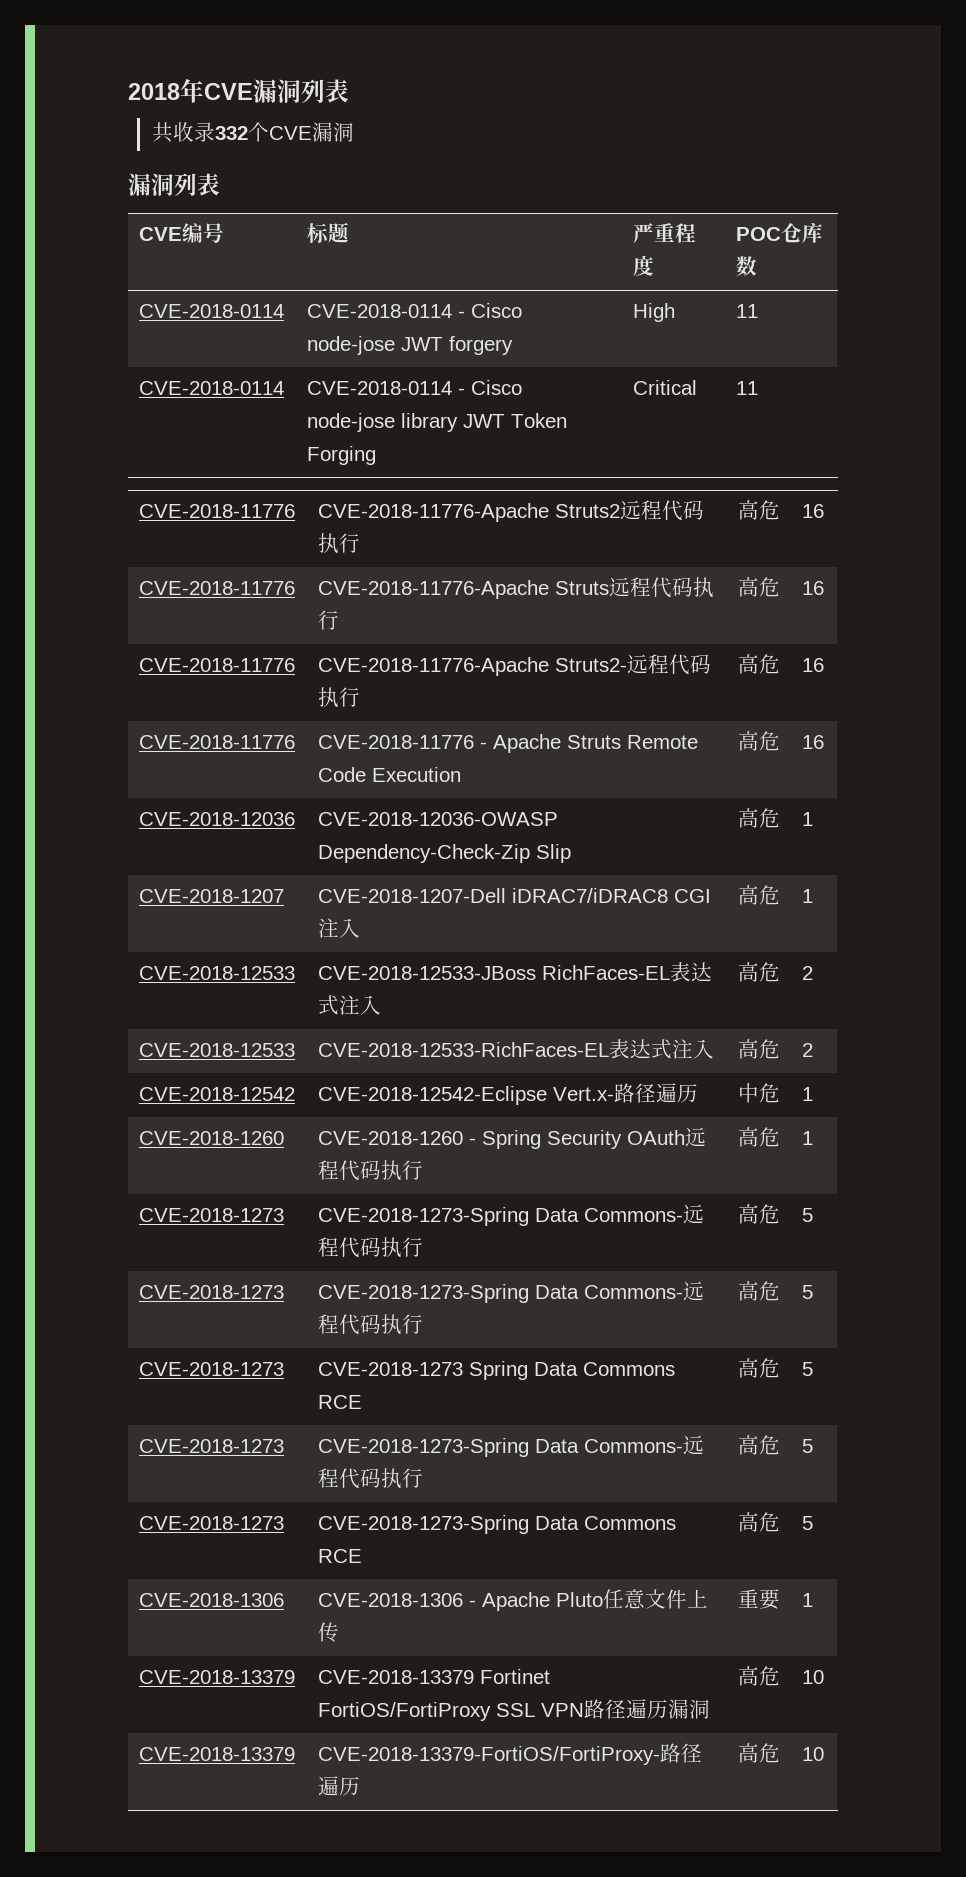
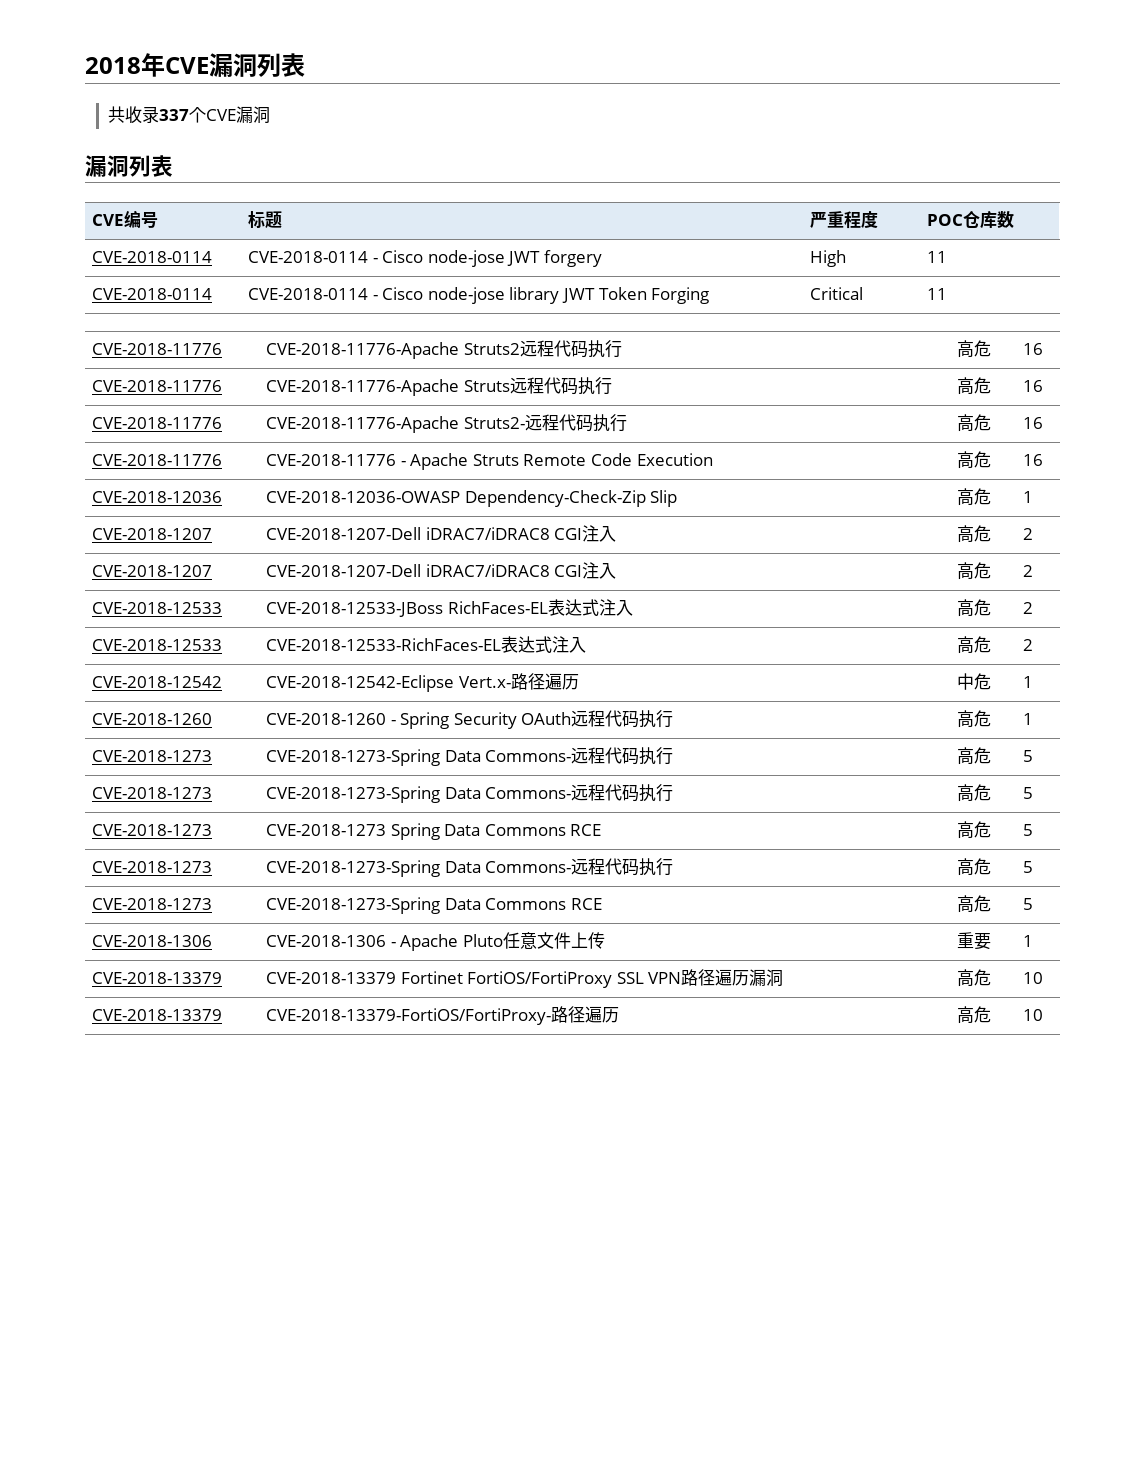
[214,126,248,140] 332 -> [159,109,190,121] 337
[802,889,814,903] 1 -> [1022,528,1033,540] [91,565,212,577] [265,562,617,579] [956,562,991,580] [1022,565,1033,577] 2 // CVE-2018-1207 | CVE-2018-1207-Dell iDRAC7/iDRAC8 CGI注入 | 高危 | 2

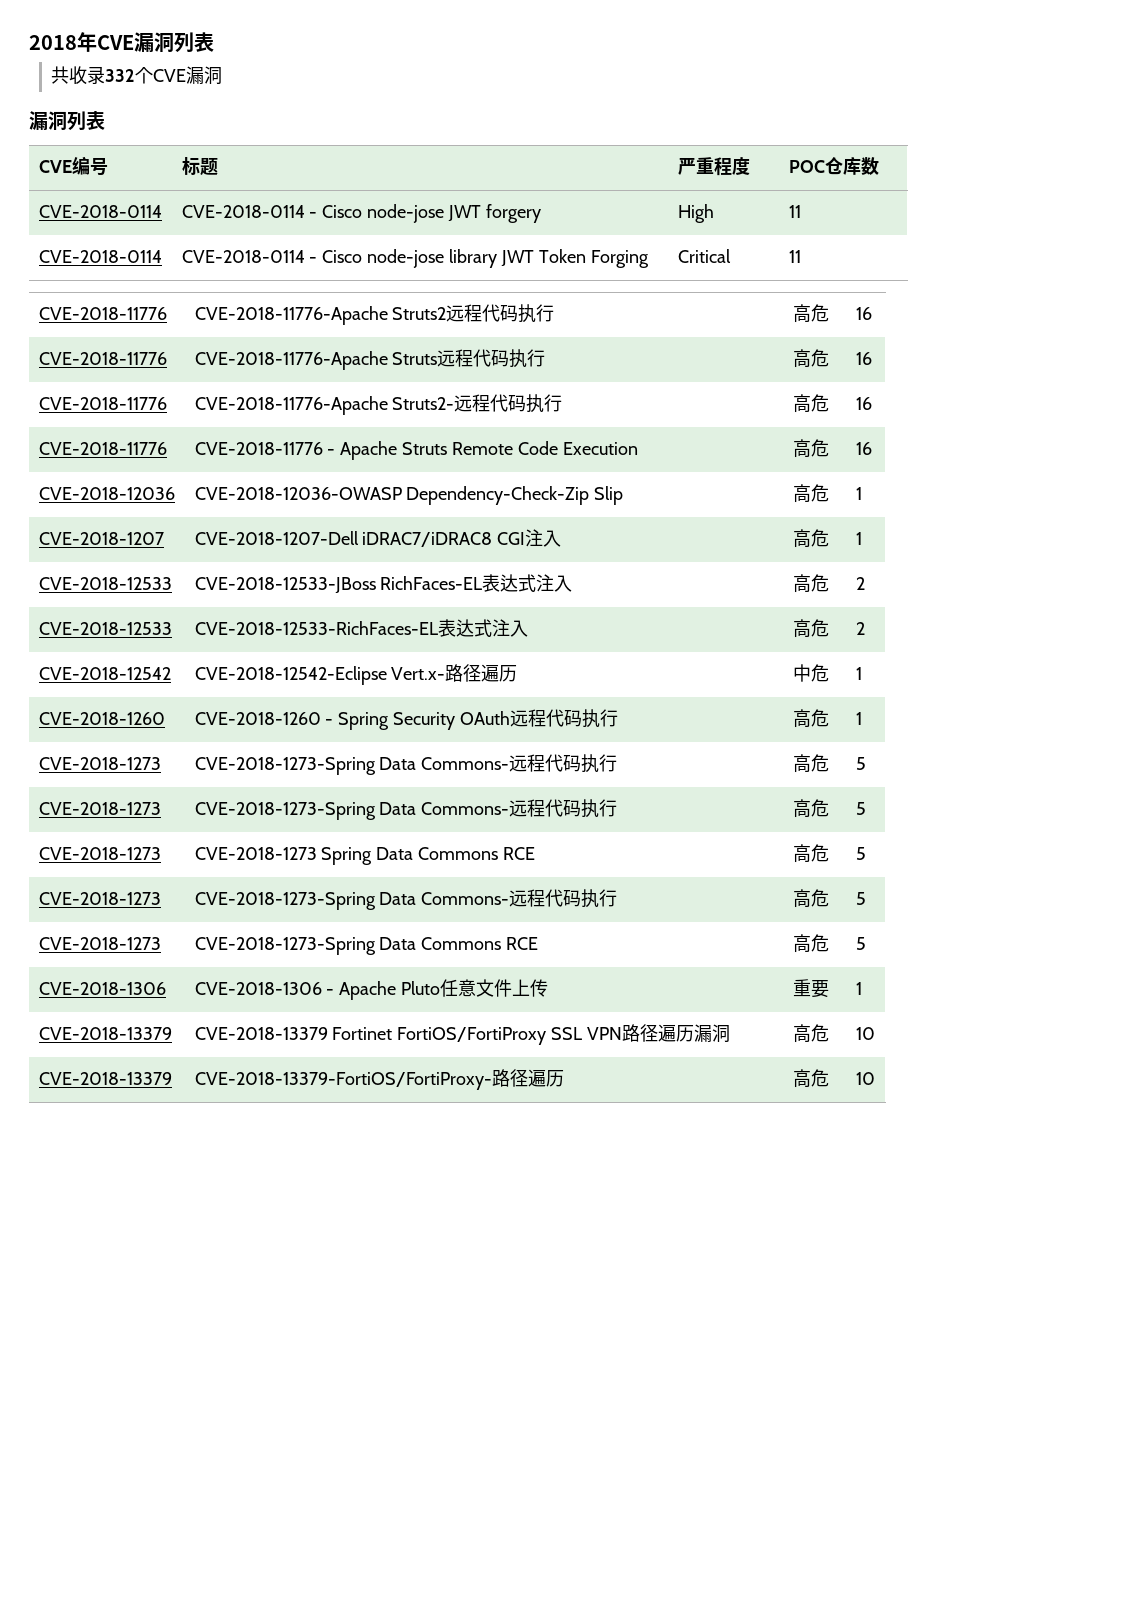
[159,109,190,121] 337 -> [105,69,136,82] 332
[1022,528,1033,540] [91,565,212,577] [265,562,617,579] [956,562,991,580] [1022,565,1033,577] 2 // CVE-2018-1207 | CVE-2018-1207-Dell iDRAC7/iDRAC8 CGI注入 | 高危 | 2 -> [855,532,862,545] 1

